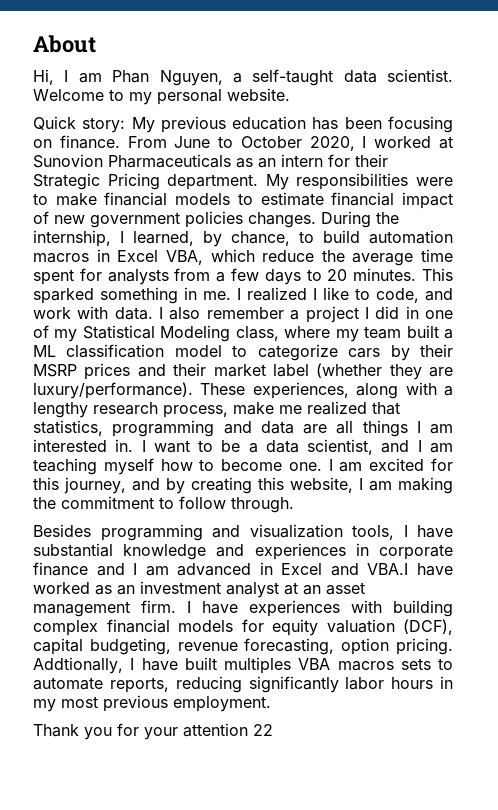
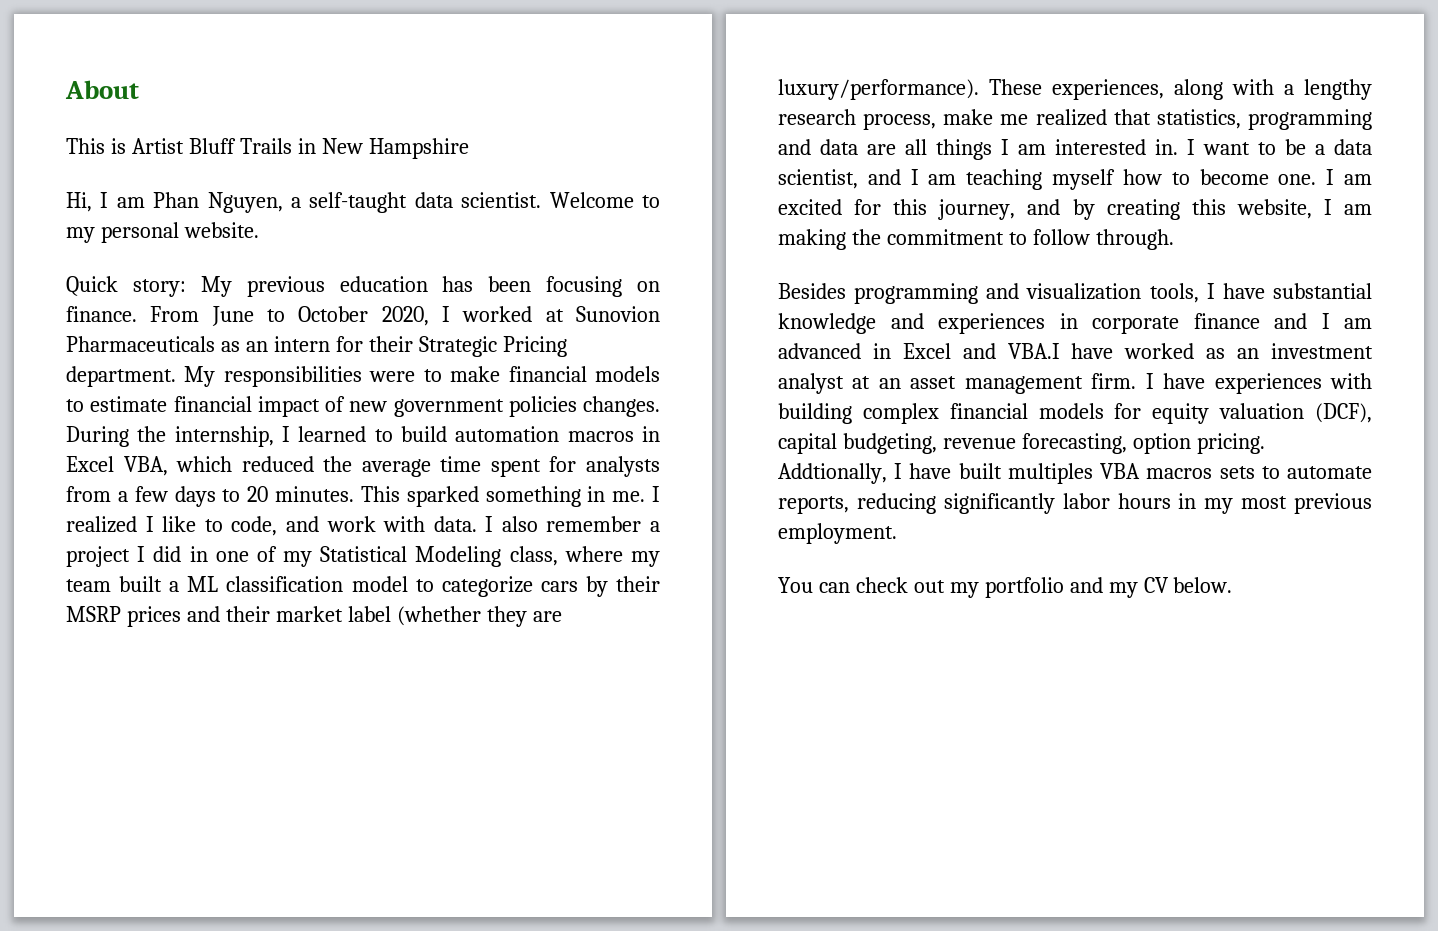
(96, 44) none -> [66,138,469,159] // This is Artist Bluff Trails in New Hampshire
[133,231,290,247] learned, by chance, -> [298,426,367,442] learned
[262,250,315,262] reduce -> [241,456,314,472] reduced
[33,723,273,740] Thank you for your attention 22 -> [778,577,1233,598] You can check out my portfolio and my CV below.

